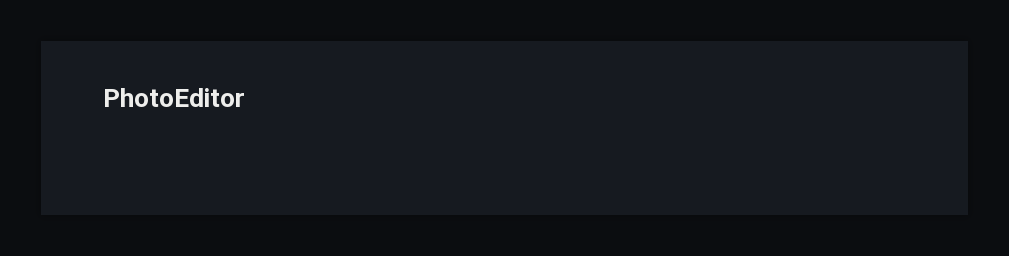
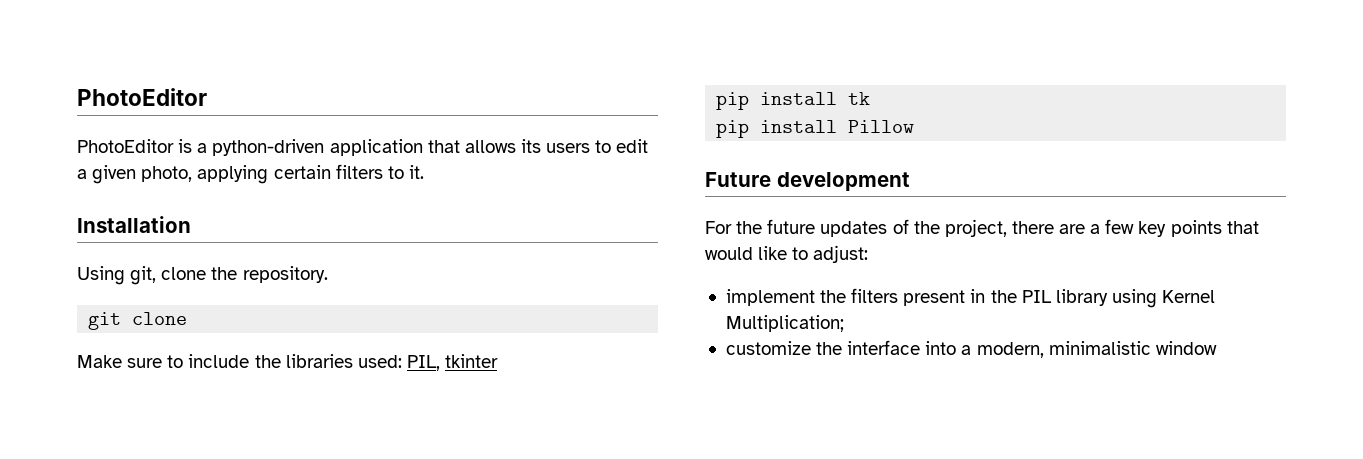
[103,88,245,107] PhotoEditor -> [77,88,207,106] [77,139,649,156] [77,164,424,184] [77,216,191,233] [77,266,328,285] [88,312,188,330] [77,354,499,371] [716,92,871,110] [716,120,915,138] [705,172,910,191] [705,219,1259,237] [705,245,869,263] [725,288,1216,308] [725,315,844,332] [725,340,1217,358] PhotoEditor // PhotoEditor is a python-driven application that allows its users to edit a given photo, applying certain filters to it. // Installation // Using git, clone the repository. // git clone // Make sure to include the libraries used: PIL, tkinter // pip install tk // pip install Pillow // Future development // For the future updates of the project, there are a few key points that would like to adjust: // implement the filters present in the PIL library using Kernel Multiplication; // customize the interface into a modern, minimalistic window

